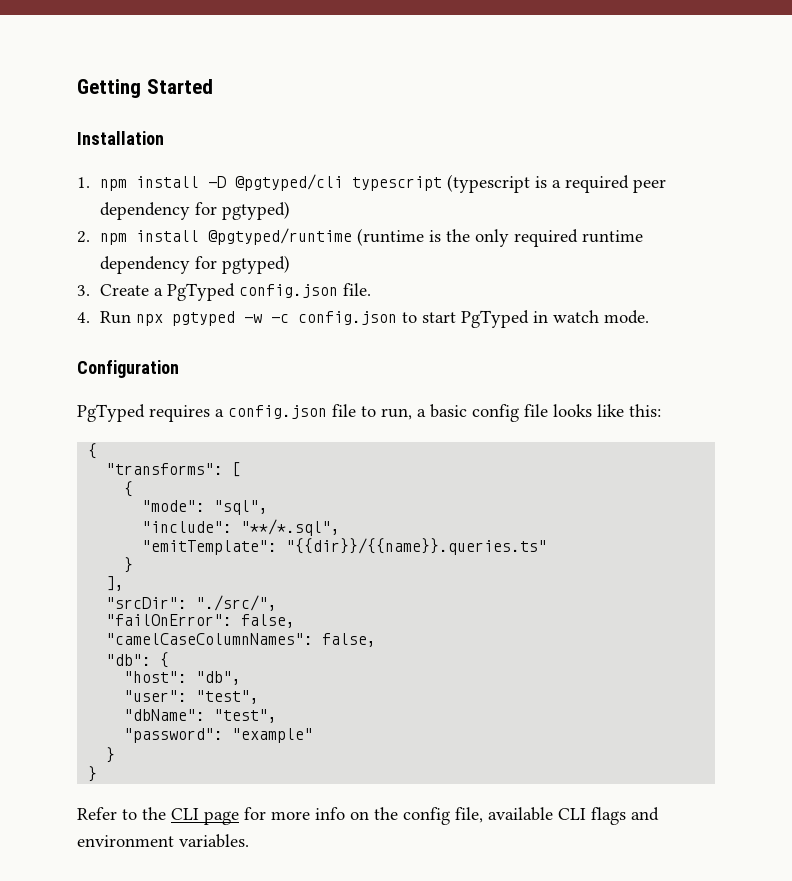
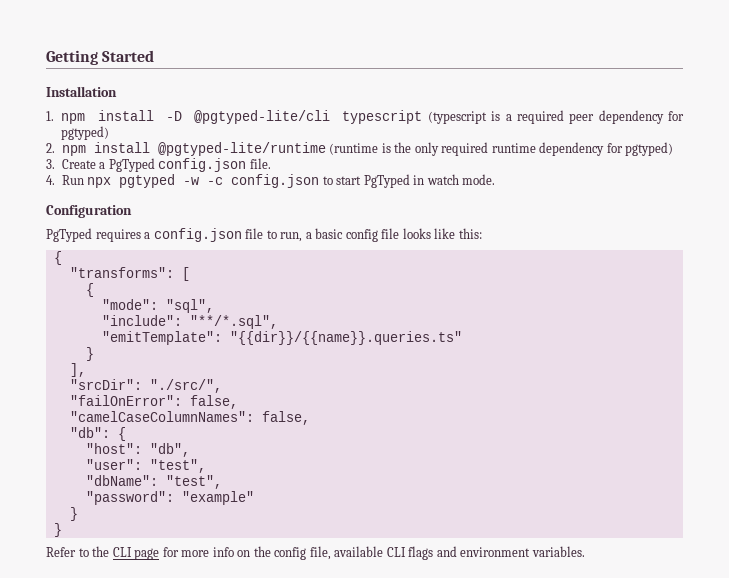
[234,174,343,191] @pgtyped/cli -> [194,110,331,124] @pgtyped-lite/cli
[207,228,352,245] @pgtyped/runtime -> [157,142,326,156] @pgtyped-lite/runtime

